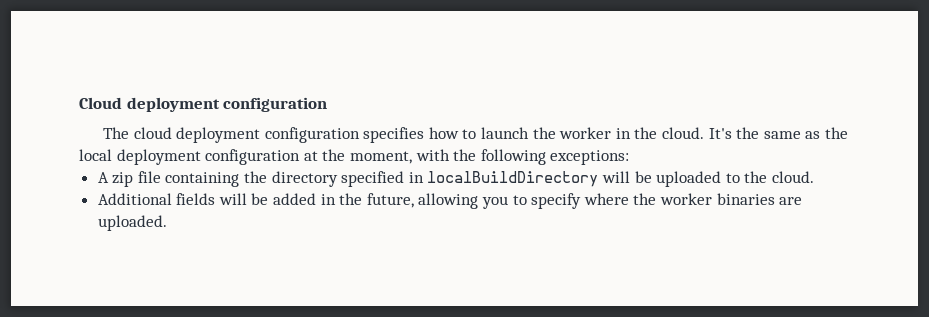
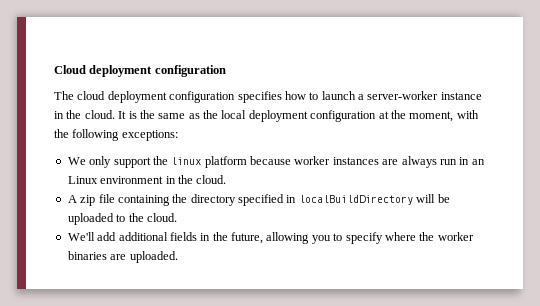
[532,127,732,139] the worker in the cloud. It's -> [358,91,482,100] [54,110,137,119] a server-worker instance in the cloud. It is
(630, 157) none -> [67,156,485,168] [67,175,227,184] // We only support the linux platform because worker instances are always run in an Linux environment in the cloud.
[97,193,317,205] Additional fields will be added -> [67,232,197,241] We'll add additional fields

